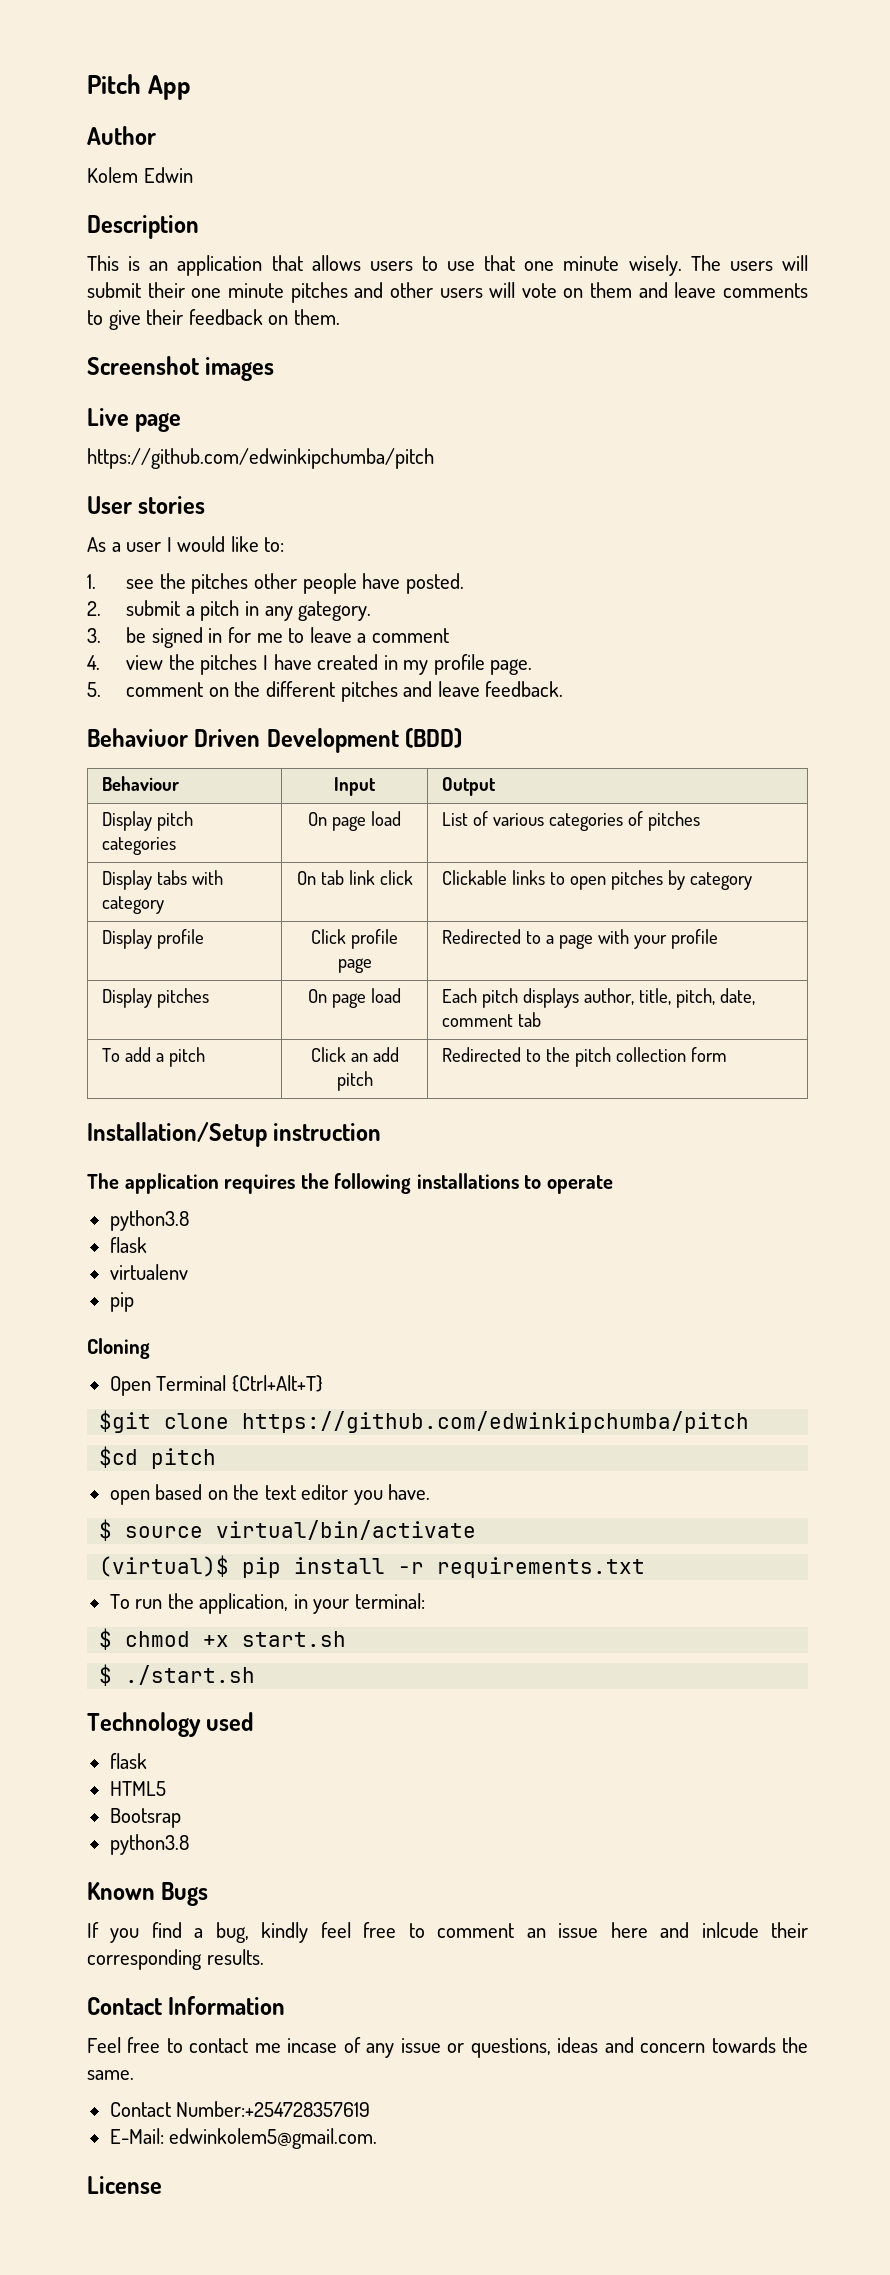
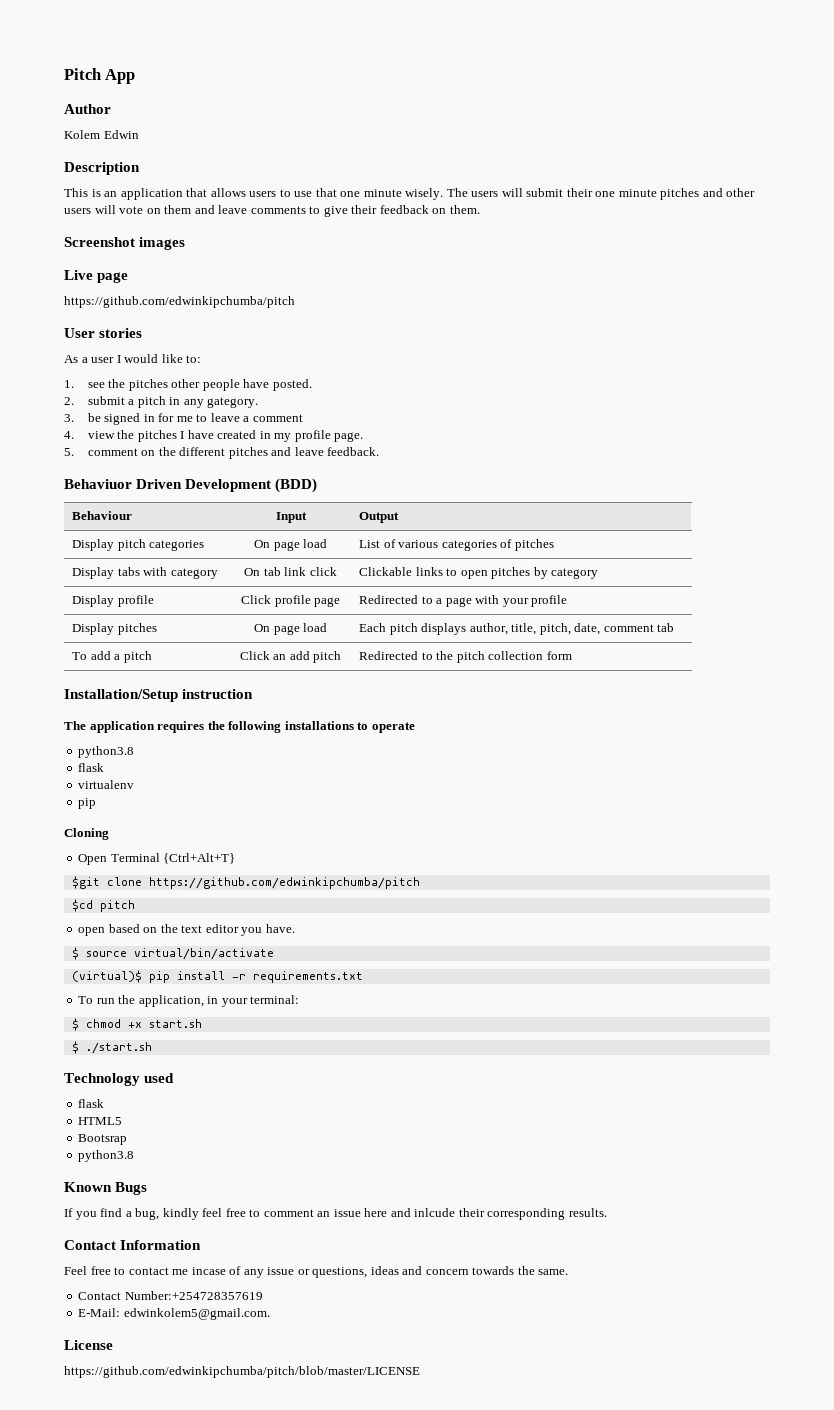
(162, 2185) none -> [64,1366,420,1378] // https://github.com/edwinkipchumba/pitch/blob/master/LICENSE

